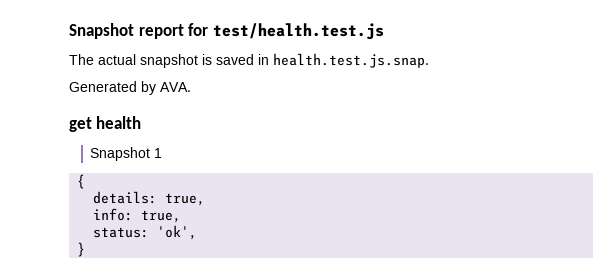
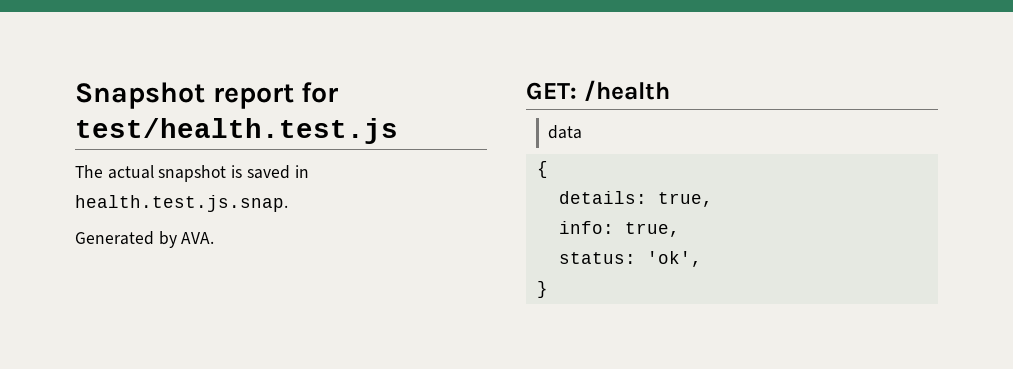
[69,116,142,132] [90,147,163,161] get health // Snapshot 1 -> [526,80,670,101] [548,125,583,139] GET: /health // data

